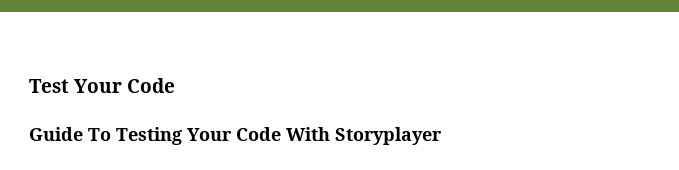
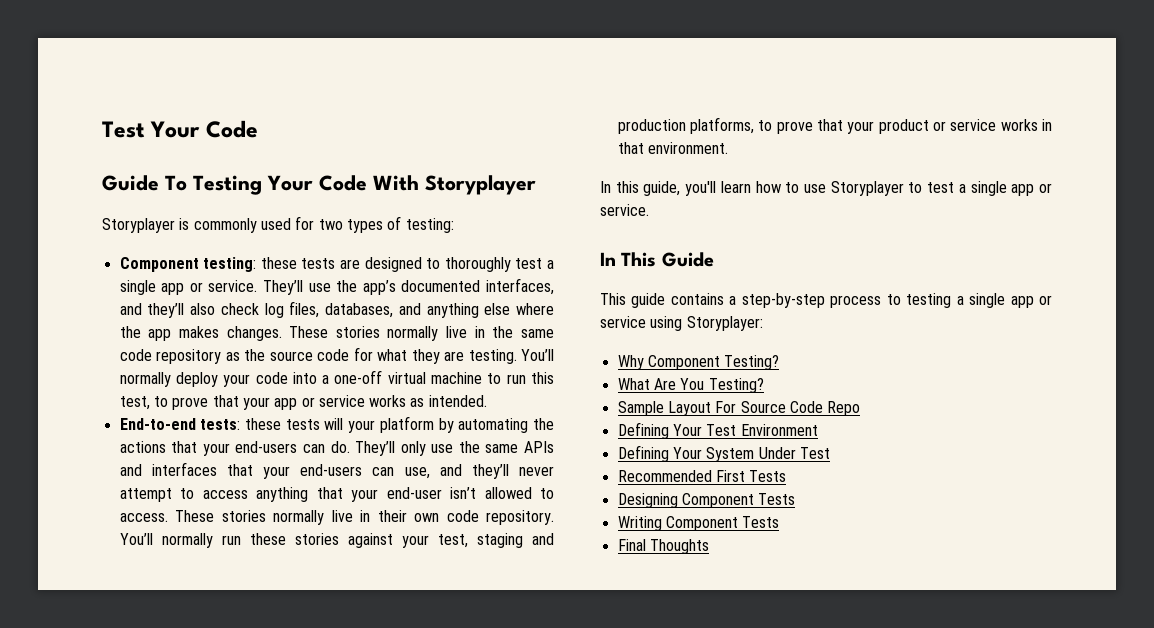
(442, 136) none -> [102,216,454,233] [119,257,555,272] [119,278,554,295] [119,301,554,318] [119,326,554,341] [119,347,554,364] [119,370,554,387] [119,395,487,410] [119,416,554,433] [119,441,554,456] [119,462,554,479] [119,487,554,502] [119,510,554,525] [119,533,554,548] [617,117,1052,134] [617,142,728,154] [600,181,1052,196] [600,204,649,216] [600,252,714,267] [600,293,1052,308] [600,316,763,331] [617,355,780,370] [617,378,764,393] [617,401,861,416] [617,422,818,439] [617,445,830,462] [617,470,787,482] [617,493,796,508] [617,516,780,531] [617,539,709,554] // Storyplayer is commonly used for two types of testing: // Component testing: these tests are designed to thoroughly test a single app or service. They’ll use the app’s documented interfaces, and they’ll also check log files, databases, and anything else where the app makes changes. These stories normally live in the same code repository as the source code for what they are testing. You’ll normally deploy your code into a one-off virtual machine to run this test, to prove that your app or service works as intended. // End-to-end tests: these tests will your platform by automating the actions that your end-users can do. They’ll only use the same APIs and interfaces that your end-users can use, and they’ll never attempt to access anything that your end-user isn’t allowed to access. These stories normally live in their own code repository. You’ll normally run these stories against your test, staging and production platforms, to prove that your product or service works in that environment. // In this guide, you'll learn how to use Storyplayer to test a single app or service. // In This Guide // This guide contains a step-by-step process to testing a single app or service using Storyplayer: // Why Component Testing? // What Are You Testing? // Sample Layout For Source Code Repo // Defining Your Test Environment // Defining Your System Under Test // Recommended First Tests // Designing Component Tests // Writing Component Tests // Final Thoughts

